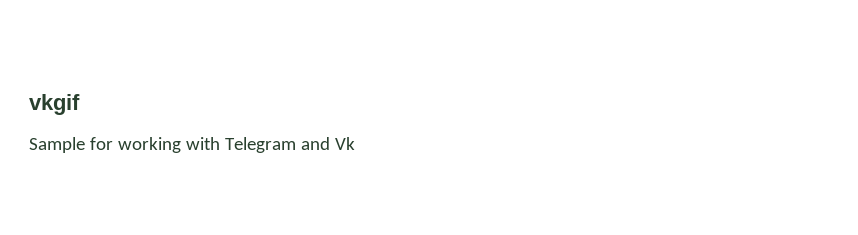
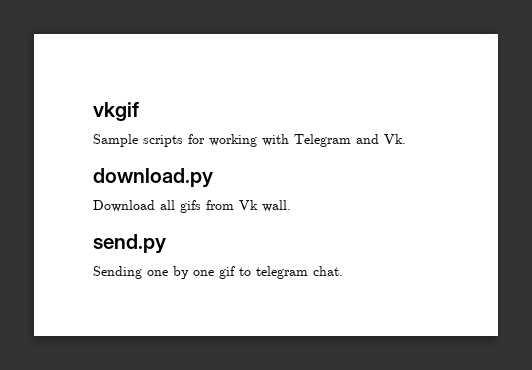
(85, 145) none -> [143,135,183,147] scripts
[334,137,355,150] Vk -> [384,134,406,144] [93,168,213,188] [93,200,291,213] [93,234,166,254] [93,266,343,279] Vk. // download.py // Download all gifs from Vk wall. // send.py // Sending one by one gif to telegram chat.

